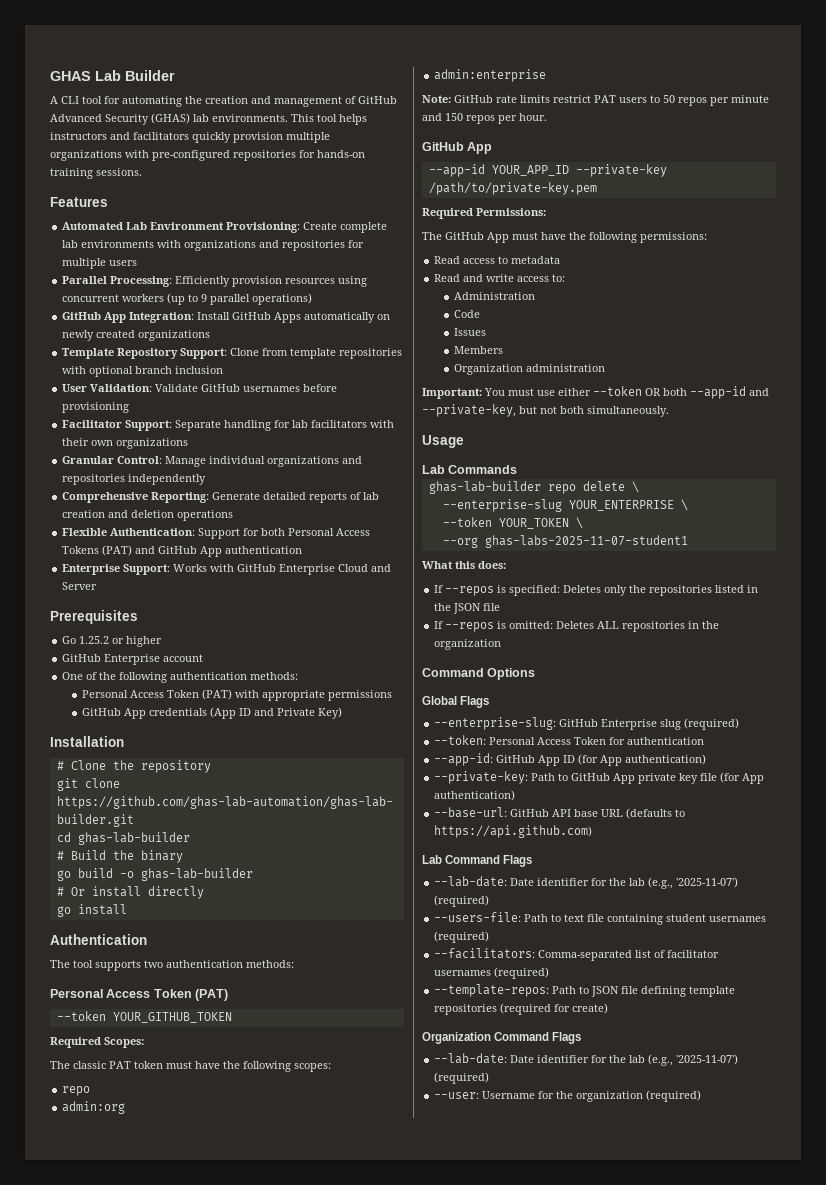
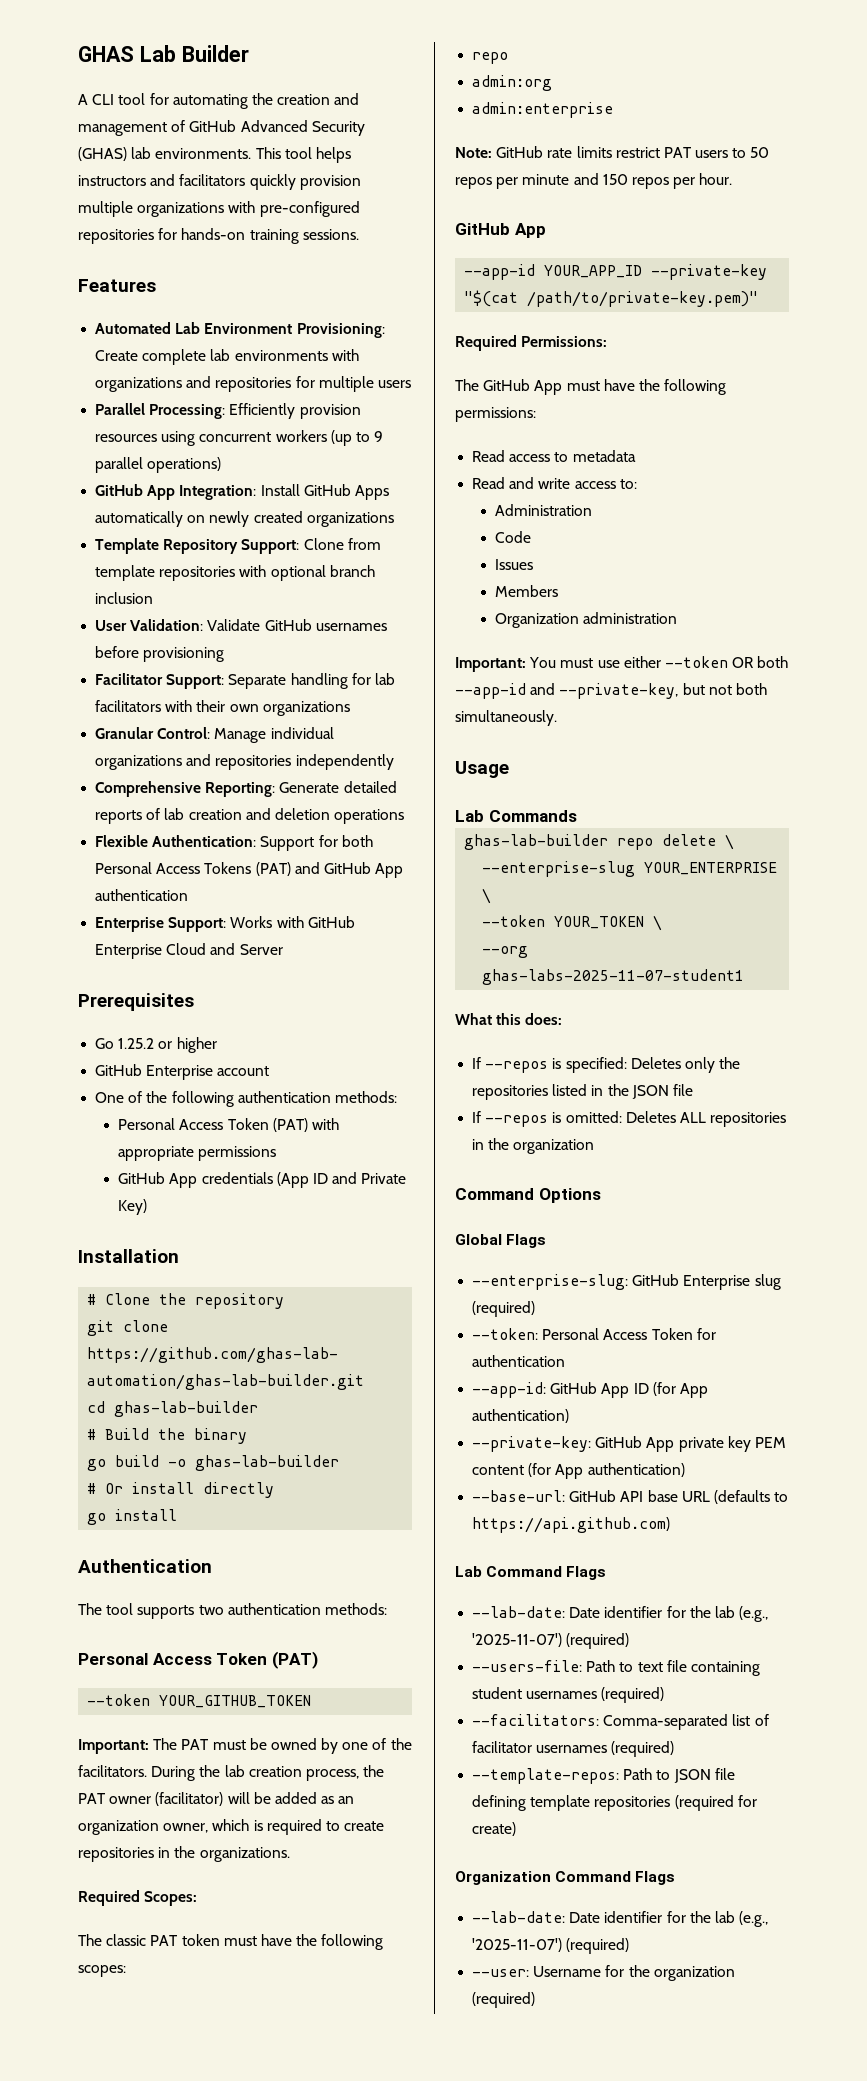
(232, 1017) none -> [78,1738,412,1754] [78,1765,385,1781] [78,1792,355,1806] [78,1819,385,1835] [78,1846,290,1862] // Important: The PAT must be owned by one of the facilitators. During the lab creation process, the PAT owner (facilitator) will be added as an organization owner, which is required to create repositories in the organizations.
[428,182,597,195] /path/to/private-key.pem -> [464,290,759,307] "$(cat /path/to/private-key.pem)"
[531,773,569,781] Path to -> (592, 1444) none
[700,773,718,781] file -> [754,1437,786,1448] [472,1465,525,1475] PEM content

